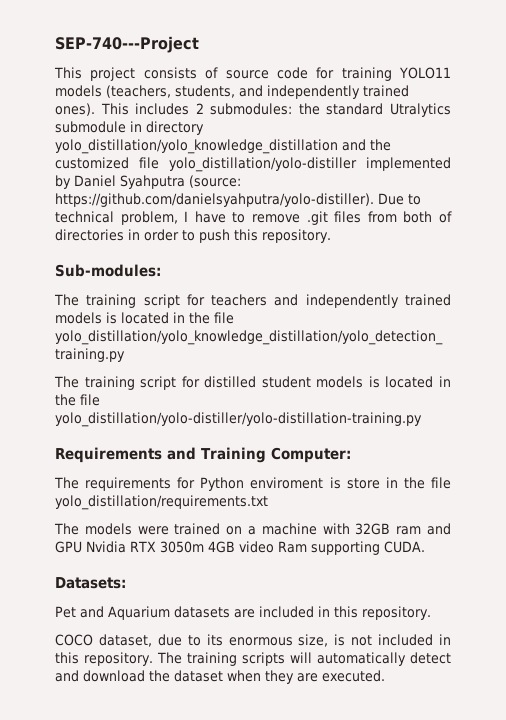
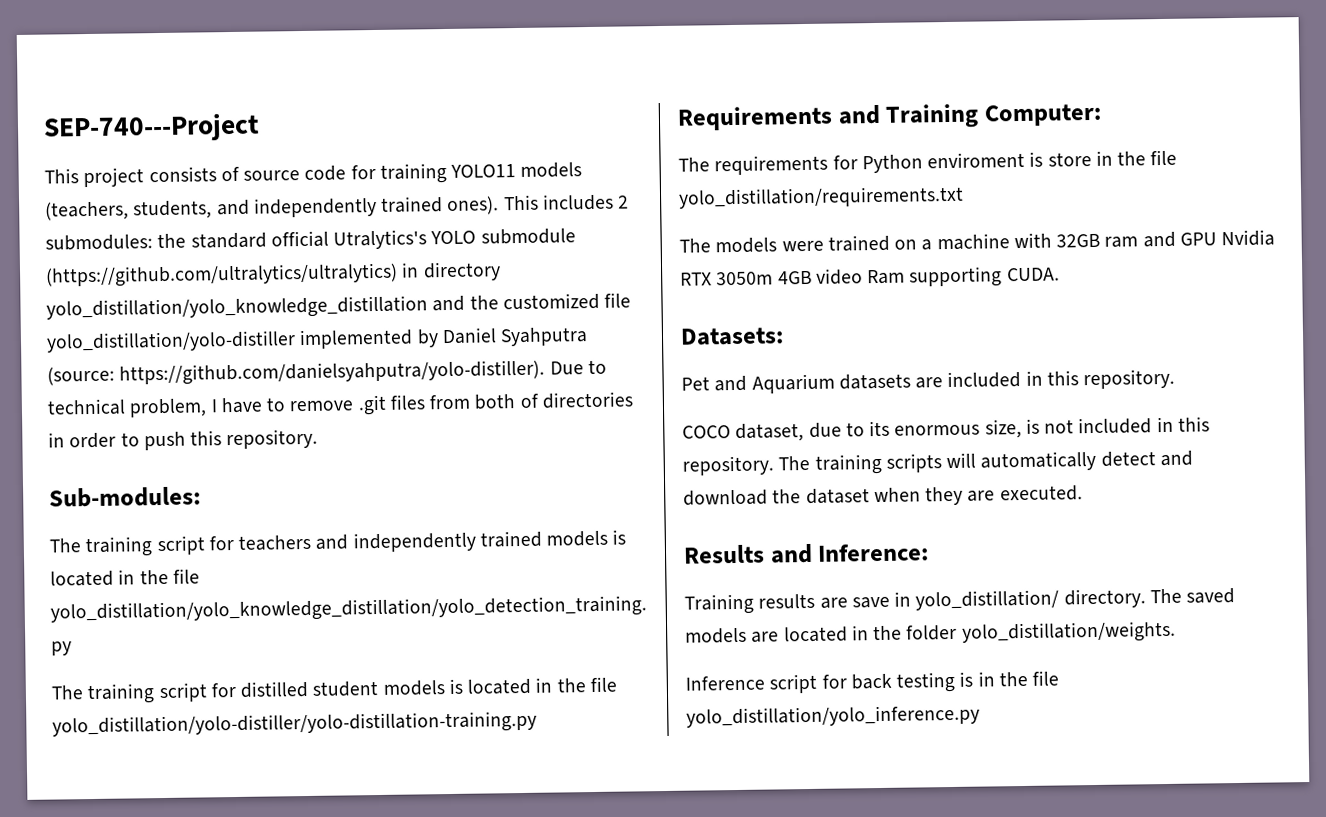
[390,103,451,117] [55,121,126,133] Utralytics submodule -> [270,228,576,250] [45,262,398,288] official Utralytics's YOLO submodule (https://github.com/ultralytics/ultralytics)
(385, 676) none -> [683,543,930,564] [684,588,1236,615] [685,620,1176,644] [685,670,1060,694] [686,704,980,728] // Results and Inference: // Training results are save in yolo_distillation/ directory. The saved models are located in the folder yolo_distillation/weights. // Inference script for back testing is in the file yolo_distillation/yolo_inference.py

